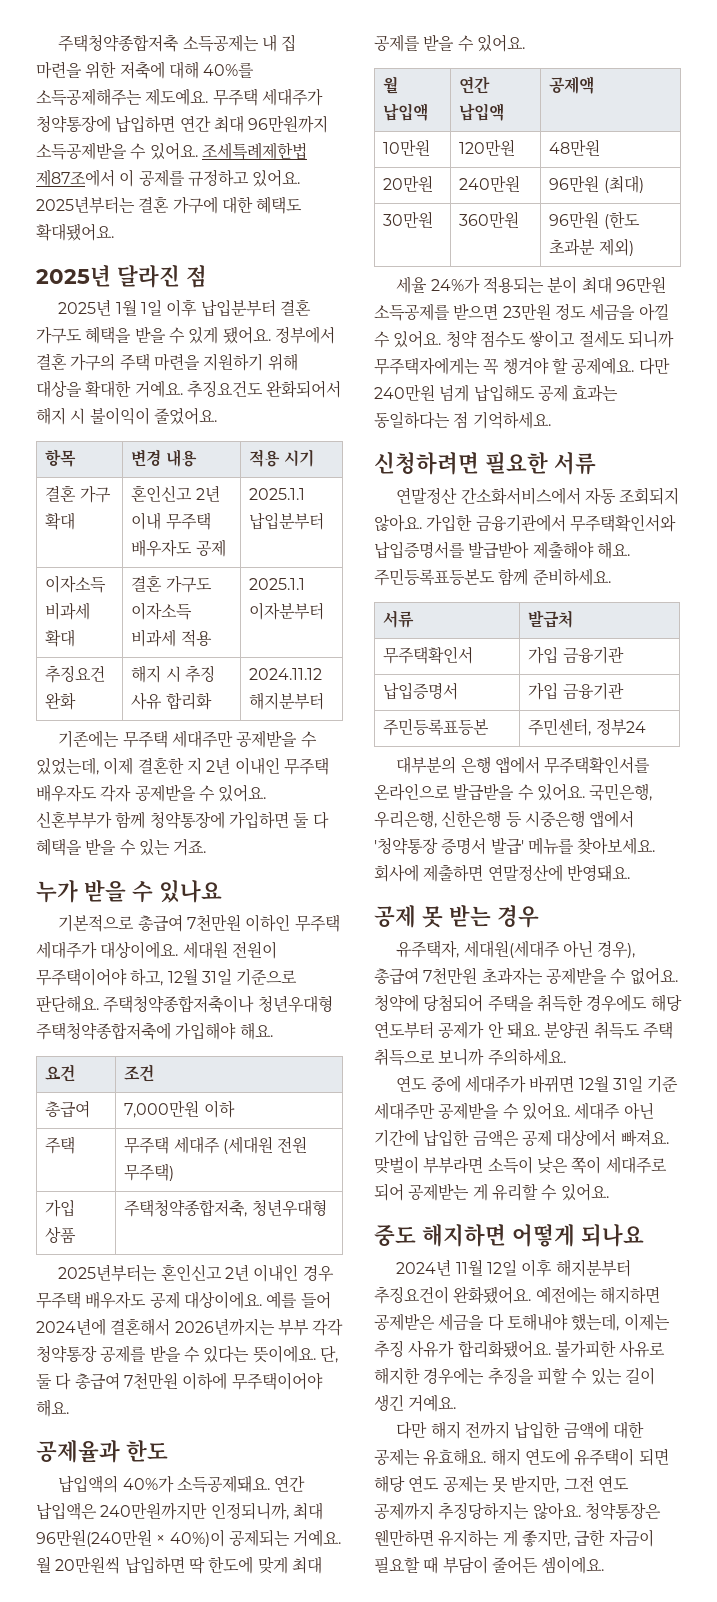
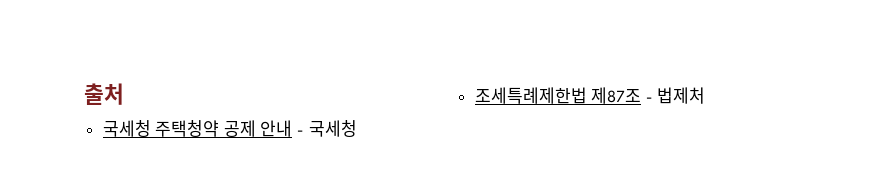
[58,34,297,52] [36,61,255,79] [36,88,323,106] [36,115,329,133] [36,142,307,160] [36,169,301,187] [36,196,303,214] [36,223,114,241] [36,264,207,288] [58,299,311,317] [36,326,335,344] [36,353,298,371] [36,380,342,398] [36,407,217,425] [45,449,77,467] [131,449,198,467] [249,449,315,467] [45,485,111,503] [45,512,76,530] [131,485,220,502] [131,512,211,530] [131,539,226,557] [249,488,306,500] [249,512,325,530] [45,575,107,593] [45,602,91,620] [45,629,76,647] [131,575,212,593] [131,602,193,620] [131,629,212,647] [249,578,306,590] [249,602,325,620] [45,665,106,683] [45,692,77,710] [131,665,215,683] [131,692,212,710] [249,668,323,680] [249,692,325,710] [58,730,317,748] [36,757,329,775] [36,784,267,802] [36,811,329,829] [36,838,207,856] [36,879,222,903] [58,914,340,932] [36,941,277,959] [36,968,298,986] [36,995,333,1013] [36,1022,273,1040] [45,1064,76,1082] [124,1064,155,1082] [45,1100,91,1118] [124,1100,235,1118] [45,1136,76,1154] [124,1136,308,1154] [124,1163,175,1181] [45,1199,76,1217] [45,1226,77,1244] [124,1199,327,1217] [58,1264,334,1282] [36,1291,331,1309] [36,1318,344,1336] [36,1345,338,1363] [36,1372,323,1390] [36,1399,69,1417] [36,1440,168,1463] [58,1475,306,1493] [36,1502,323,1520] [36,1529,342,1547] [36,1556,322,1574] [374,34,525,52] [383,76,399,94] [383,103,429,121] [459,76,491,94] [459,103,505,121] [549,76,595,94] [383,139,431,156] [459,139,516,156] [549,139,601,156] [383,175,434,192] [459,175,521,192] [549,175,644,193] [383,211,434,228] [459,211,520,228] [549,211,640,229] [549,238,634,256] [396,276,666,294] [374,303,669,321] [374,330,674,348] [374,357,670,375] [374,384,619,402] [374,411,551,429] [374,452,596,475] [396,487,680,505] [374,514,676,532] [374,541,630,559] [374,568,611,586] [383,610,415,628] [528,610,574,628] [383,646,474,664] [528,646,624,664] [383,682,459,700] [528,682,624,700] [383,718,490,736] [528,718,646,736] [396,756,651,774] [374,783,653,801] [374,810,635,828] [374,837,656,855] [374,864,630,882] [374,905,539,928] [396,940,636,958] [374,967,678,985] [374,994,682,1012] [374,1021,673,1039] [374,1048,566,1066] [396,1075,679,1093] [374,1102,654,1120] [374,1129,669,1147] [374,1156,667,1174] [374,1183,609,1201] [374,1224,644,1247] [396,1259,631,1277] [374,1286,660,1304] [374,1313,670,1331] [374,1340,666,1358] [374,1367,655,1385] [374,1394,457,1412] [396,1421,644,1439] [374,1448,669,1466] [374,1475,629,1493] [374,1502,661,1520] [374,1529,654,1547] [374,1556,605,1574] 주택청약종합저축 소득공제는 내 집 마련을 위한 저축에 대해 40%를 소득공제해주는 제도예요. 무주택 세대주가 청약통장에 납입하면 연간 최대 96만원까지 소득공제받을 수 있어요. 조세특례제한법 제87조에서 이 공제를 규정하고 있어요. 2025년부터는 결혼 가구에 대한 혜택도 확대됐어요. // 2025년 달라진 점 // 2025년 1월 1일 이후 납입분부터 결혼 가구도 혜택을 받을 수 있게 됐어요. 정부에서 결혼 가구의 주택 마련을 지원하기 위해 대상을 확대한 거예요. 추징요건도 완화되어서 해지 시 불이익이 줄었어요. // 항목 | 변경 내용 | 적용 시기 // 결혼 가구 확대 | 혼인신고 2년 이내 무주택 배우자도 공제 | 2025.1.1 납입분부터 // 이자소득 비과세 확대 | 결혼 가구도 이자소득 비과세 적용 | 2025.1.1 이자분부터 // 추징요건 완화 | 해지 시 추징 사유 합리화 | 2024.11.12 해지분부터 // 기존에는 무주택 세대주만 공제받을 수 있었는데, 이제 결혼한 지 2년 이내인 무주택 배우자도 각자 공제받을 수 있어요. 신혼부부가 함께 청약통장에 가입하면 둘 다 혜택을 받을 수 있는 거죠. // 누가 받을 수 있나요 // 기본적으로 총급여 7천만원 이하인 무주택 세대주가 대상이에요. 세대원 전원이 무주택이어야 하고, 12월 31일 기준으로 판단해요. 주택청약종합저축이나 청년우대형 주택청약종합저축에 가입해야 해요. // 요건 | 조건 // 총급여 | 7,000만원 이하 // 주택 | 무주택 세대주 (세대원 전원 무주택) // 가입 상품 | 주택청약종합저축, 청년우대형 // 2025년부터는 혼인신고 2년 이내인 경우 무주택 배우자도 공제 대상이에요. 예를 들어 2024년에 결혼해서 2026년까지는 부부 각각 청약통장 공제를 받을 수 있다는 뜻이에요. 단, 둘 다 총급여 7천만원 이하에 무주택이어야 해요. // 공제율과 한도 // 납입액의 40%가 소득공제돼요. 연간 납입액은 240만원까지만 인정되니까, 최대 96만원(240만원 × 40%)이 공제되는 거예요. 월 20만원씩 납입하면 딱 한도에 맞게 최대 공제를 받을 수 있어요. // 월 납입액 | 연간 납입액 | 공제액 // 10만원 | 120만원 | 48만원 // 20만원 | 240만원 | 96만원 (최대) // 30만원 | 360만원 | 96만원 (한도 초과분 제외) // 세율 24%가 적용되는 분이 최대 96만원 소득공제를 받으면 23만원 정도 세금을 아낄 수 있어요. 청약 점수도 쌓이고 절세도 되니까 무주택자에게는 꼭 챙겨야 할 공제예요. 다만 240만원 넘게 납입해도 공제 효과는 동일하다는 점 기억하세요. // 신청하려면 필요한 서류 // 연말정산 간소화서비스에서 자동 조회되지 않아요. 가입한 금융기관에서 무주택확인서와 납입증명서를 발급받아 제출해야 해요. 주민등록표등본도 함께 준비하세요. // 서류 | 발급처 // 무주택확인서 | 가입 금융기관 // 납입증명서 | 가입 금융기관 // 주민등록표등본 | 주민센터, 정부24 // 대부분의 은행 앱에서 무주택확인서를 온라인으로 발급받을 수 있어요. 국민은행, 우리은행, 신한은행 등 시중은행 앱에서 '청약통장 증명서 발급' 메뉴를 찾아보세요. 회사에 제출하면 연말정산에 반영돼요. // 공제 못 받는 경우 // 유주택자, 세대원(세대주 아닌 경우), 총급여 7천만원 초과자는 공제받을 수 없어요. 청약에 당첨되어 주택을 취득한 경우에도 해당 연도부터 공제가 안 돼요. 분양권 취득도 주택 취득으로 보니까 주의하세요. // 연도 중에 세대주가 바뀌면 12월 31일 기준 세대주만 공제받을 수 있어요. 세대주 아닌 기간에 납입한 금액은 공제 대상에서 빠져요. 맞벌이 부부라면 소득이 낮은 쪽이 세대주로 되어 공제받는 게 유리할 수 있어요. // 중도 해지하면 어떻게 되나요 // 2024년 11월 12일 이후 해지분부터 추징요건이 완화됐어요. 예전에는 해지하면 공제받은 세금을 다 토해내야 했는데, 이제는 추징 사유가 합리화됐어요. 불가피한 사유로 해지한 경우에는 추징을 피할 수 있는 길이 생긴 거예요. // 다만 해지 전까지 납입한 금액에 대한 공제는 유효해요. 해지 연도에 유주택이 되면 해당 연도 공제는 못 받지만, 그전 연도 공제까지 추징당하지는 않아요. 청약통장은 웬만하면 유지하는 게 좋지만, 급한 자금이 필요할 때 부담이 줄어든 셈이에요. -> [84,83,124,105] [102,120,357,137] [474,87,706,104] 출처 // 국세청 주택청약 공제 안내 - 국세청 // 조세특례제한법 제87조 - 법제처

